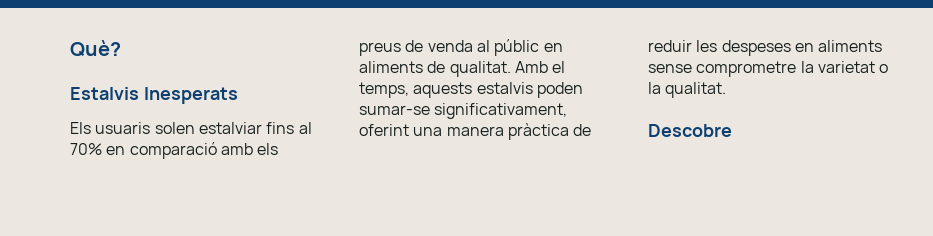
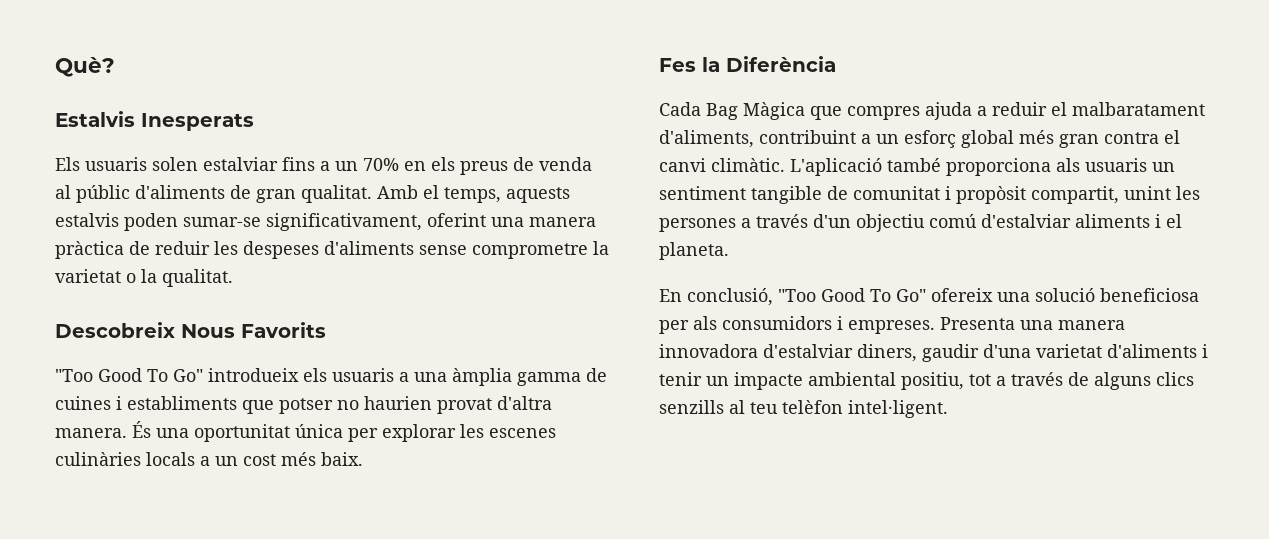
[298,122,312,134] [70,142,253,159] al 70% en comparació amb -> [320,158,426,171] a un 70% en
[543,43,563,52] [359,61,446,73] en aliments de -> [135,185,296,203] d'aliments de gran
[794,40,883,52] en aliments -> [324,241,414,255] d'aliments
[648,124,732,137] Descobre -> [55,322,326,338] [55,368,607,386] [55,396,552,414] [55,421,556,442] [55,452,363,466] [659,56,836,72] [659,102,1205,120] [659,130,1180,148] [659,158,1175,176] [659,186,1200,204] [659,214,1182,232] [659,242,729,260] [659,288,1199,306] [659,316,1125,334] [659,344,1208,362] [659,372,1194,390] [659,400,948,418] Descobreix Nous Favorits // "Too Good To Go" introdueix els usuaris a una àmplia gamma de cuines i establiments que potser no haurien provat d'altra manera. És una oportunitat única per explorar les escenes culinàries locals a un cost més baix. // Fes la Diferència // Cada Bag Màgica que compres ajuda a reduir el malbaratament d'aliments, contribuint a un esforç global més gran contra el canvi climàtic. L'aplicació també proporciona als usuaris un sentiment tangible de comunitat i propòsit compartit, unint les persones a través d'un objectiu comú d'estalviar aliments i el planeta. // En conclusió, "Too Good To Go" ofereix una solució beneficiosa per als consumidors i empreses. Presenta una manera innovadora d'estalviar diners, gaudir d'una varietat d'aliments i tenir un impacte ambiental positiu, tot a través de alguns clics senzills al teu telèfon intel·ligent.

